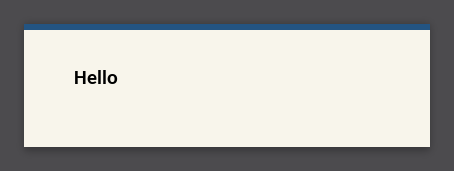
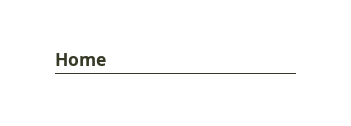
[74,70,118,84] Hello -> [55,53,106,66] Home

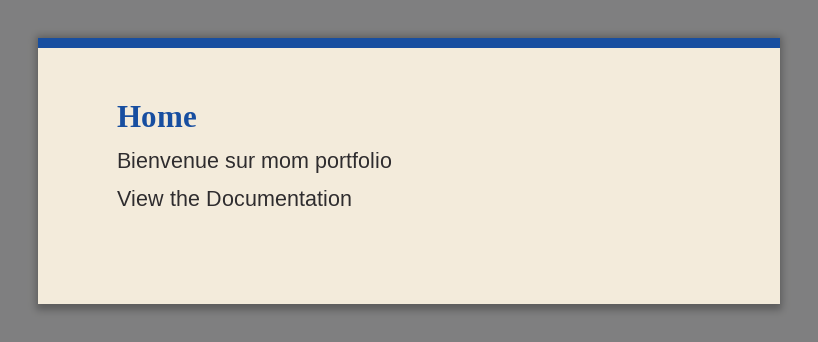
(106, 59) none -> [117,152,392,173] [117,190,352,206] // Bienvenue sur mom portfolio // View the Documentation

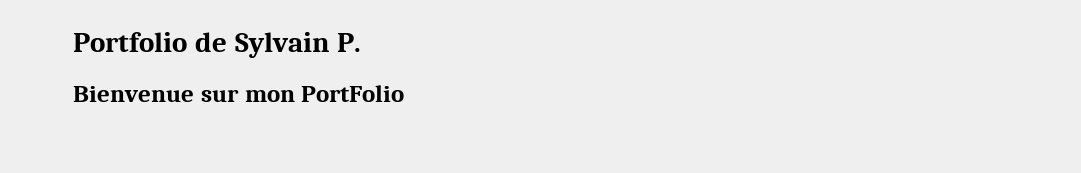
[117,106,197,127] [117,152,392,173] [117,190,352,206] Home // Bienvenue sur mom portfolio // View the Documentation -> [73,32,362,58] [73,85,405,102] Portfolio de Sylvain P. // Bienvenue sur mon PortFolio

